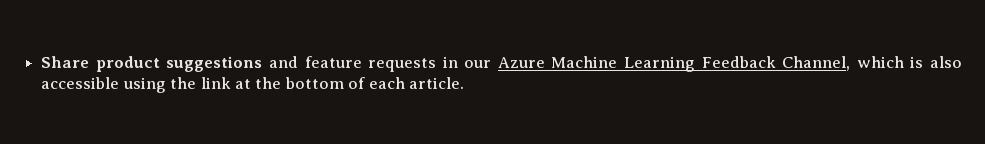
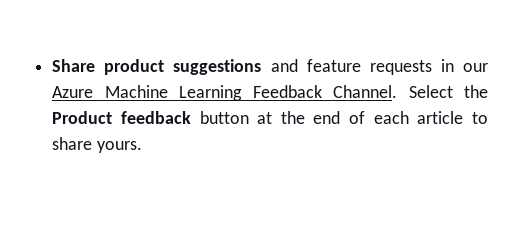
[782,56,963,71] [41,77,231,93] Channel, which is also accessible using the link -> [333,85,488,98] [52,111,249,124] Channel. Select the Product feedback button
[284,77,344,89] bottom -> [313,111,341,124] end
[409,77,465,89] article. -> [417,111,489,124] [52,137,142,153] article to share yours.

